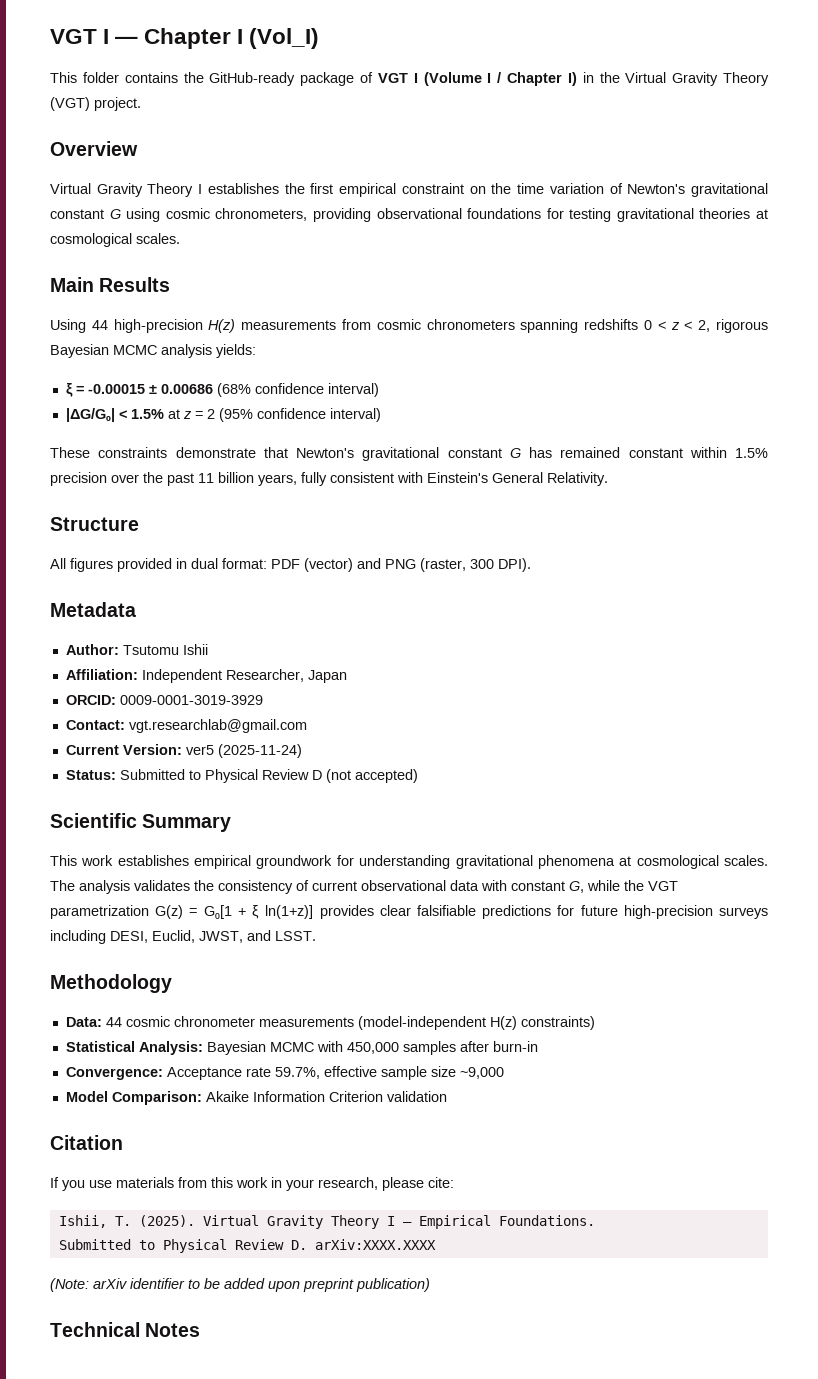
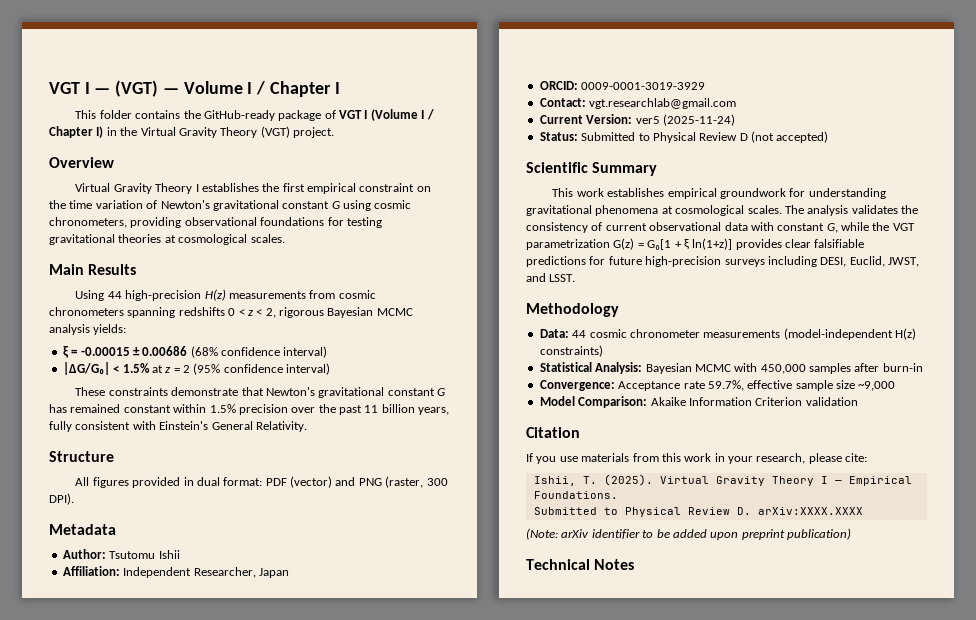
(139, 40) none -> [115,80,266,97] (VGT) — Volume I /
[249,28,320,49] (Vol_I) -> (340, 88) none

